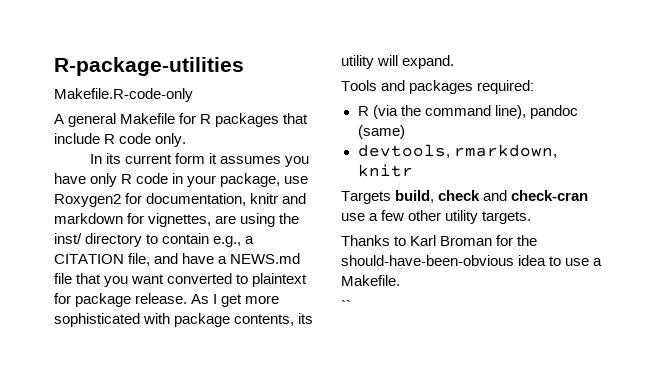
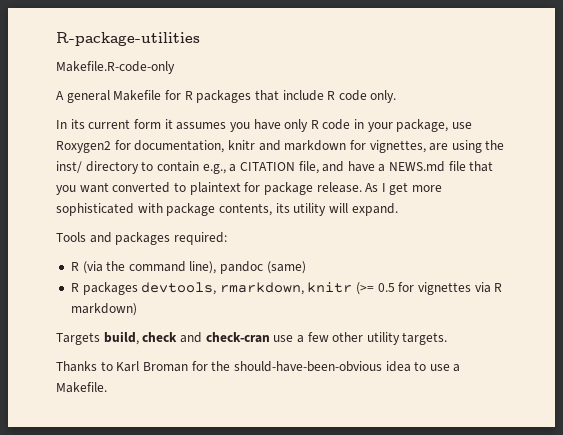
(405, 132) none -> [70,282,138,295] R packages
(413, 170) none -> [356,282,503,295] [70,303,137,316] (>= 0.5 for vignettes via R markdown)
[341,300,351,311] // `` -> (107, 387) none

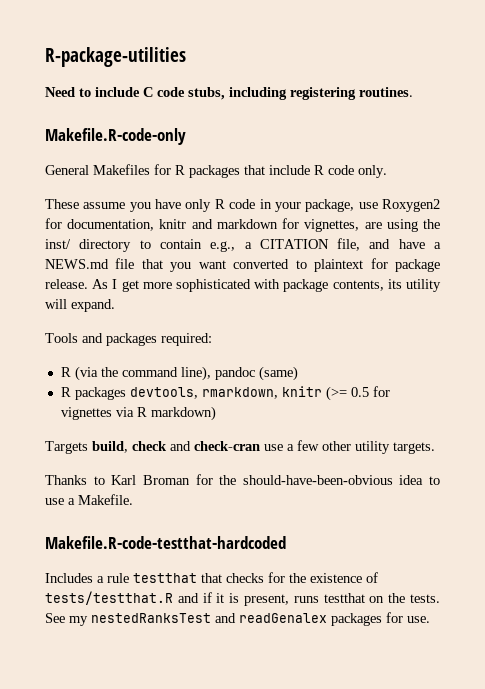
[56,61,175,74] [56,90,162,103] Makefile.R-code-only // A general Makefile -> [45,87,413,100] [45,128,186,145] [45,164,150,175] Need to include C code stubs, including registering routines. // Makefile.R-code-only // General Makefiles
[56,119,227,130] In its current form it assumes -> [45,199,126,209] These assume
(107, 387) none -> [45,536,286,549] [45,572,378,583] [45,591,441,606] [45,612,430,626] // Makefile.R-code-testthat-hardcoded // Includes a rule testthat that checks for the existence of tests/testthat.R and if it is present, runs testthat on the tests. See my nestedRanksTest and readGenalex packages for use.

